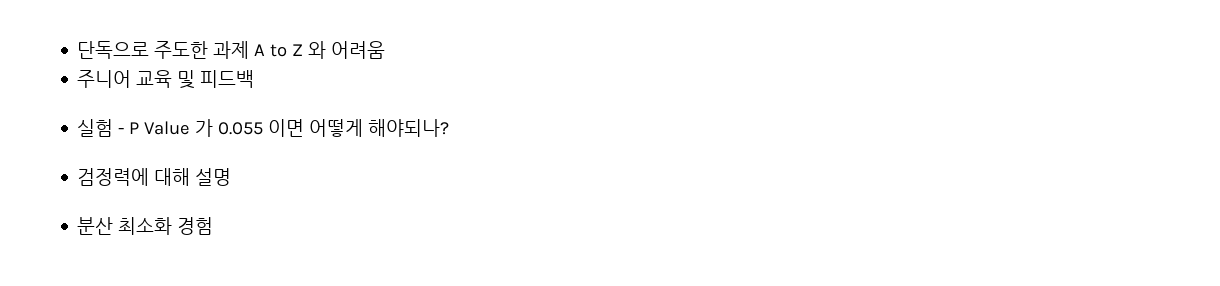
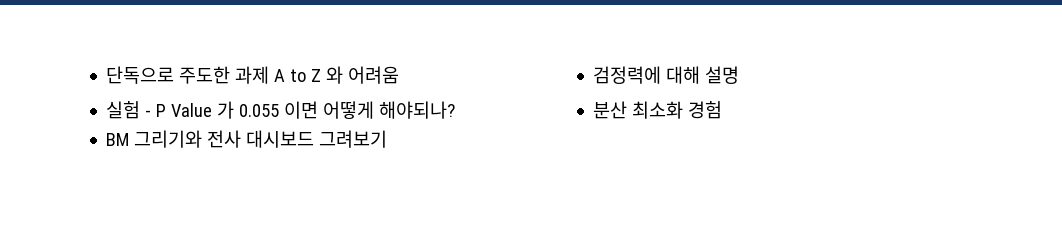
[77,70,255,89] // 주니어 교육 및 피드백 -> (400, 75) none
(450, 128) none -> [106,130,388,148] // BM 그리기와 전사 대시보드 그려보기

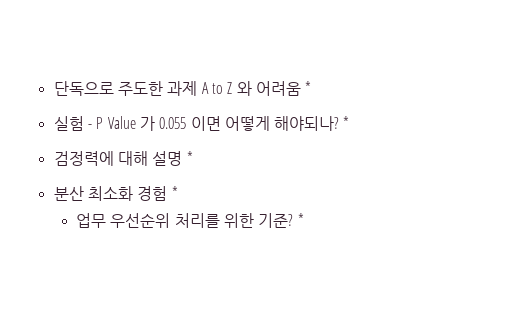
(400, 75) none -> [305,81,312,94] *
[106,130,388,148] // BM 그리기와 전사 대시보드 그려보기 -> [343,116,350,129] *
(740, 75) none -> [186,151,193,164] *
(723, 110) none -> [171,186,178,199] [76,213,304,228] * // 업무 우선순위 처리를 위한 기준? *

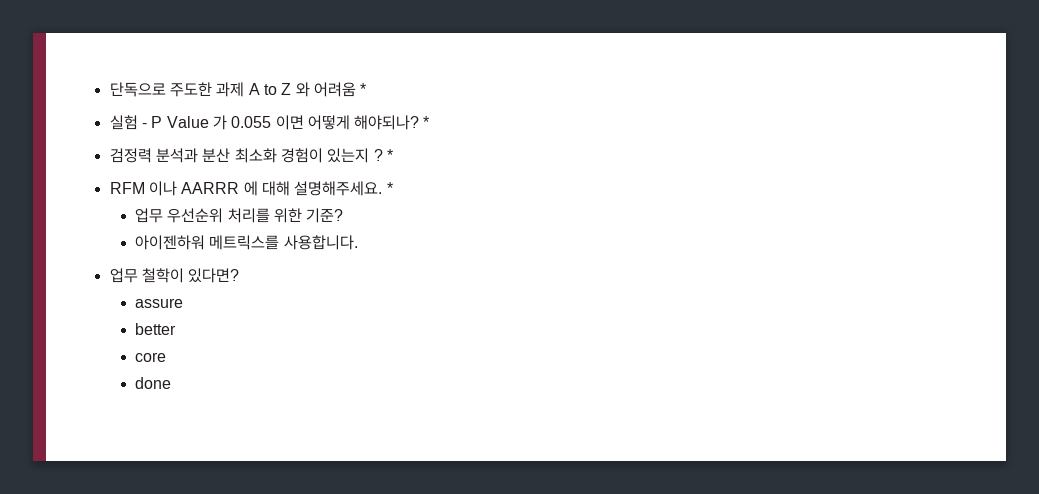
[53,151,193,166] [53,186,168,201] 검정력에 대해 설명 * // 분산 최소화 경험 -> [109,148,393,163] [109,181,383,196] 검정력 분석과 분산 최소화 경험이 있는지 ? * // RFM 이나 AARRR 에 대해 설명해주세요.
[297,213,304,226] * -> [134,235,358,250] [109,268,240,283] [134,298,183,308] [134,323,176,335] [134,352,166,362] [134,377,171,389] // 아이젠하워 메트릭스를 사용합니다. // 업무 철학이 있다면? // assure // better // core // done

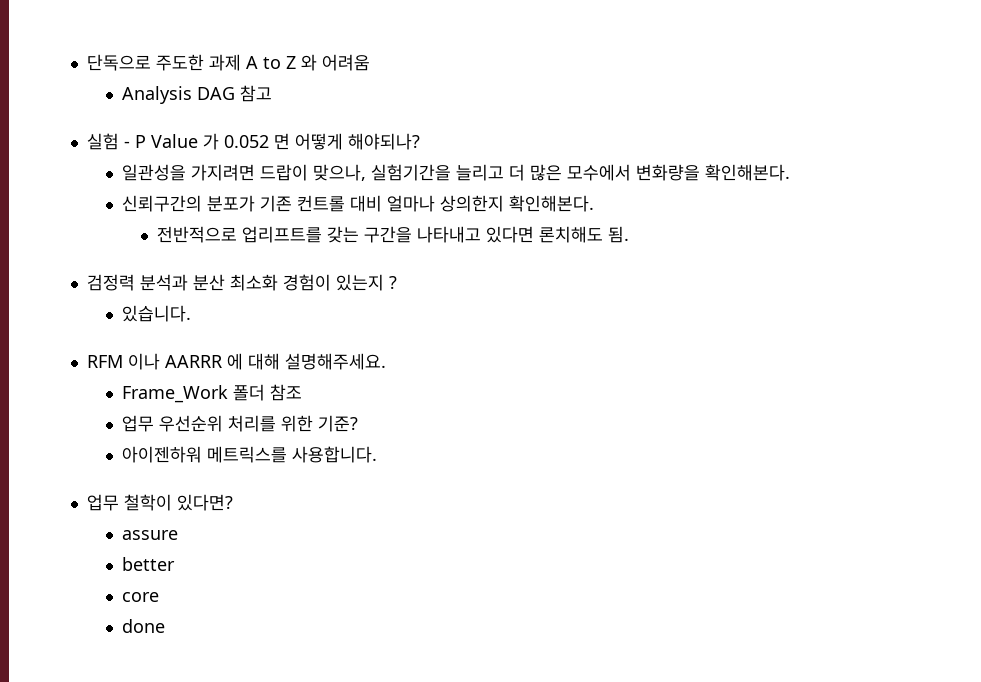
[360,83,367,95] * -> [121,85,272,104] // Analysis DAG 참고
[231,115,304,130] 0.055 이면 -> [223,133,290,150] 0.052 면
[423,116,430,128] * -> [121,164,790,181] [121,195,594,212] [156,226,629,243] // 일관성을 가지려면 드랍이 맞으나, 실험기간을 늘리고 더 많은 모수에서 변화량을 확인해본다. // 신뢰구간의 분포가 기존 컨트롤 대비 얼마나 상의한지 확인해본다. // 전반적으로 업리프트를 갖는 구간을 나타내고 있다면 론치해도 됨.
[386,149,393,161] * -> [121,305,191,322] // 있습니다.
[386,182,393,194] * -> [121,384,302,403] // Frame_Work 폴더 참조

